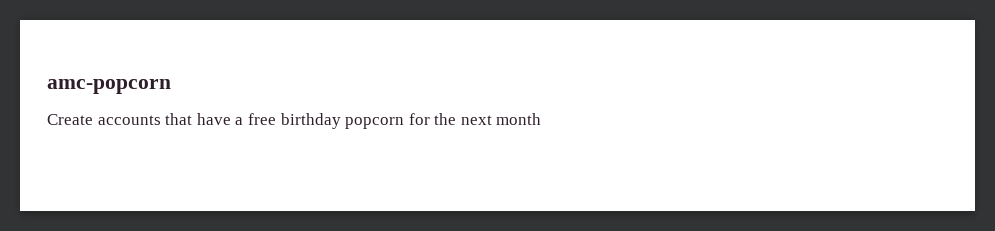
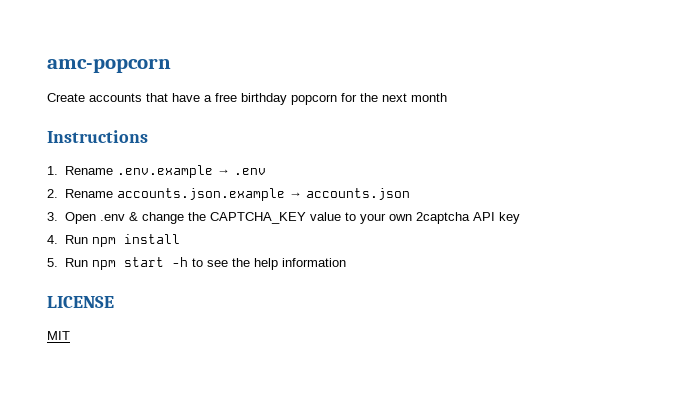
(542, 119) none -> [47,130,148,143] [47,165,266,178] [47,188,410,201] [47,212,520,224] [47,234,180,247] [47,257,346,270] [47,296,114,308] [47,331,70,340] // Instructions // 1. Rename .env.example → .env // 2. Rename accounts.json.example → accounts.json // 3. Open .env & change the CAPTCHA_KEY value to your own 2captcha API key // 4. Run npm install // 5. Run npm start -h to see the help information // LICENSE // MIT

